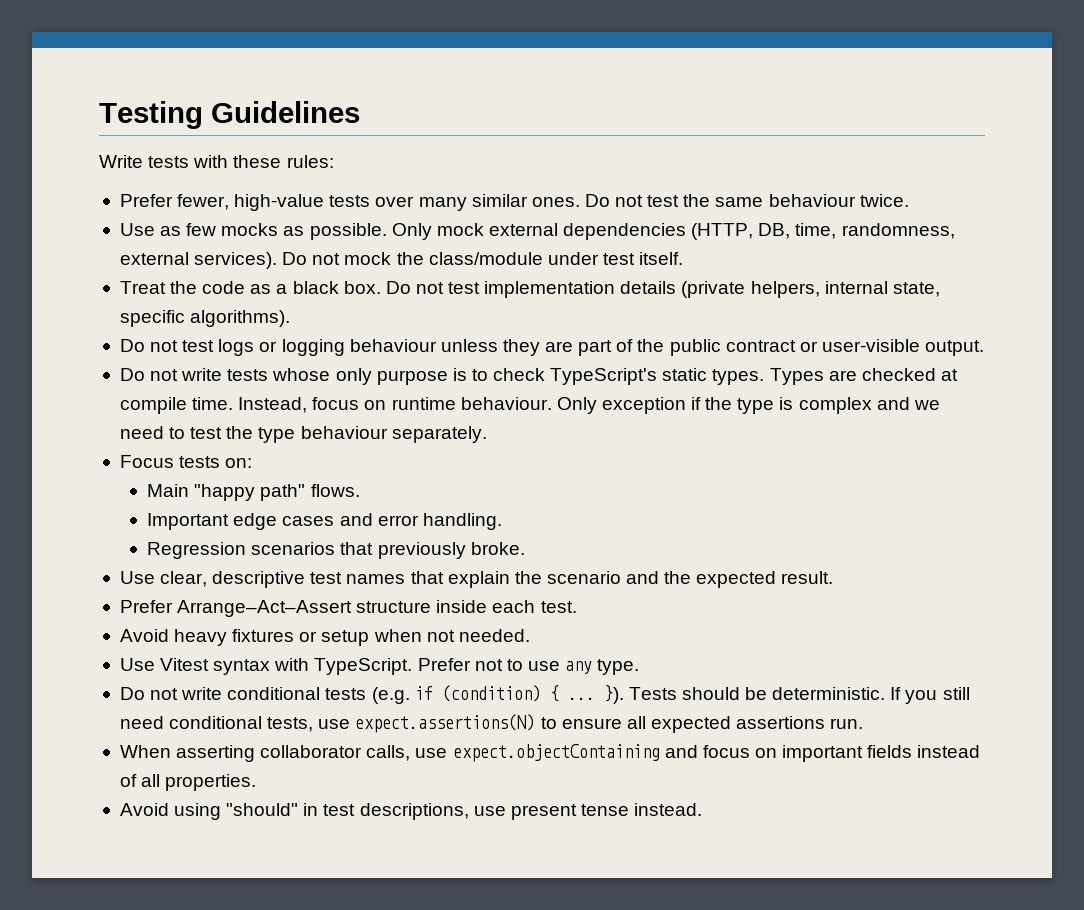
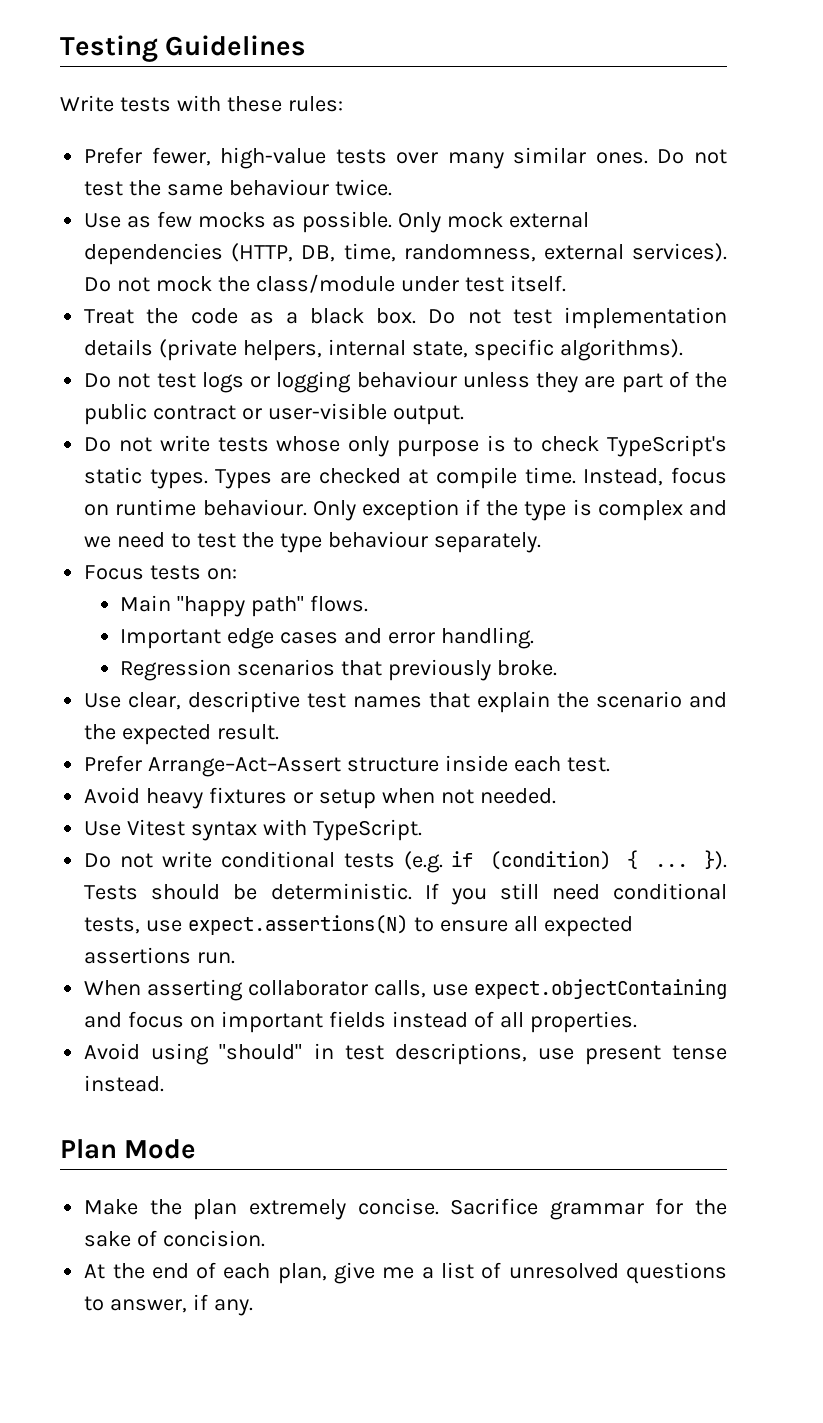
[417,658,640,675] Prefer not to use any type. -> (422, 830) none
(703, 809) none -> [60,1139,197,1159] [84,1198,728,1220] [84,1230,266,1247] [84,1262,727,1284] [84,1294,254,1316] // Plan Mode // Make the plan extremely concise. Sacrifice grammar for the sake of concision. // At the end of each plan, give me a list of unresolved questions to answer, if any.

